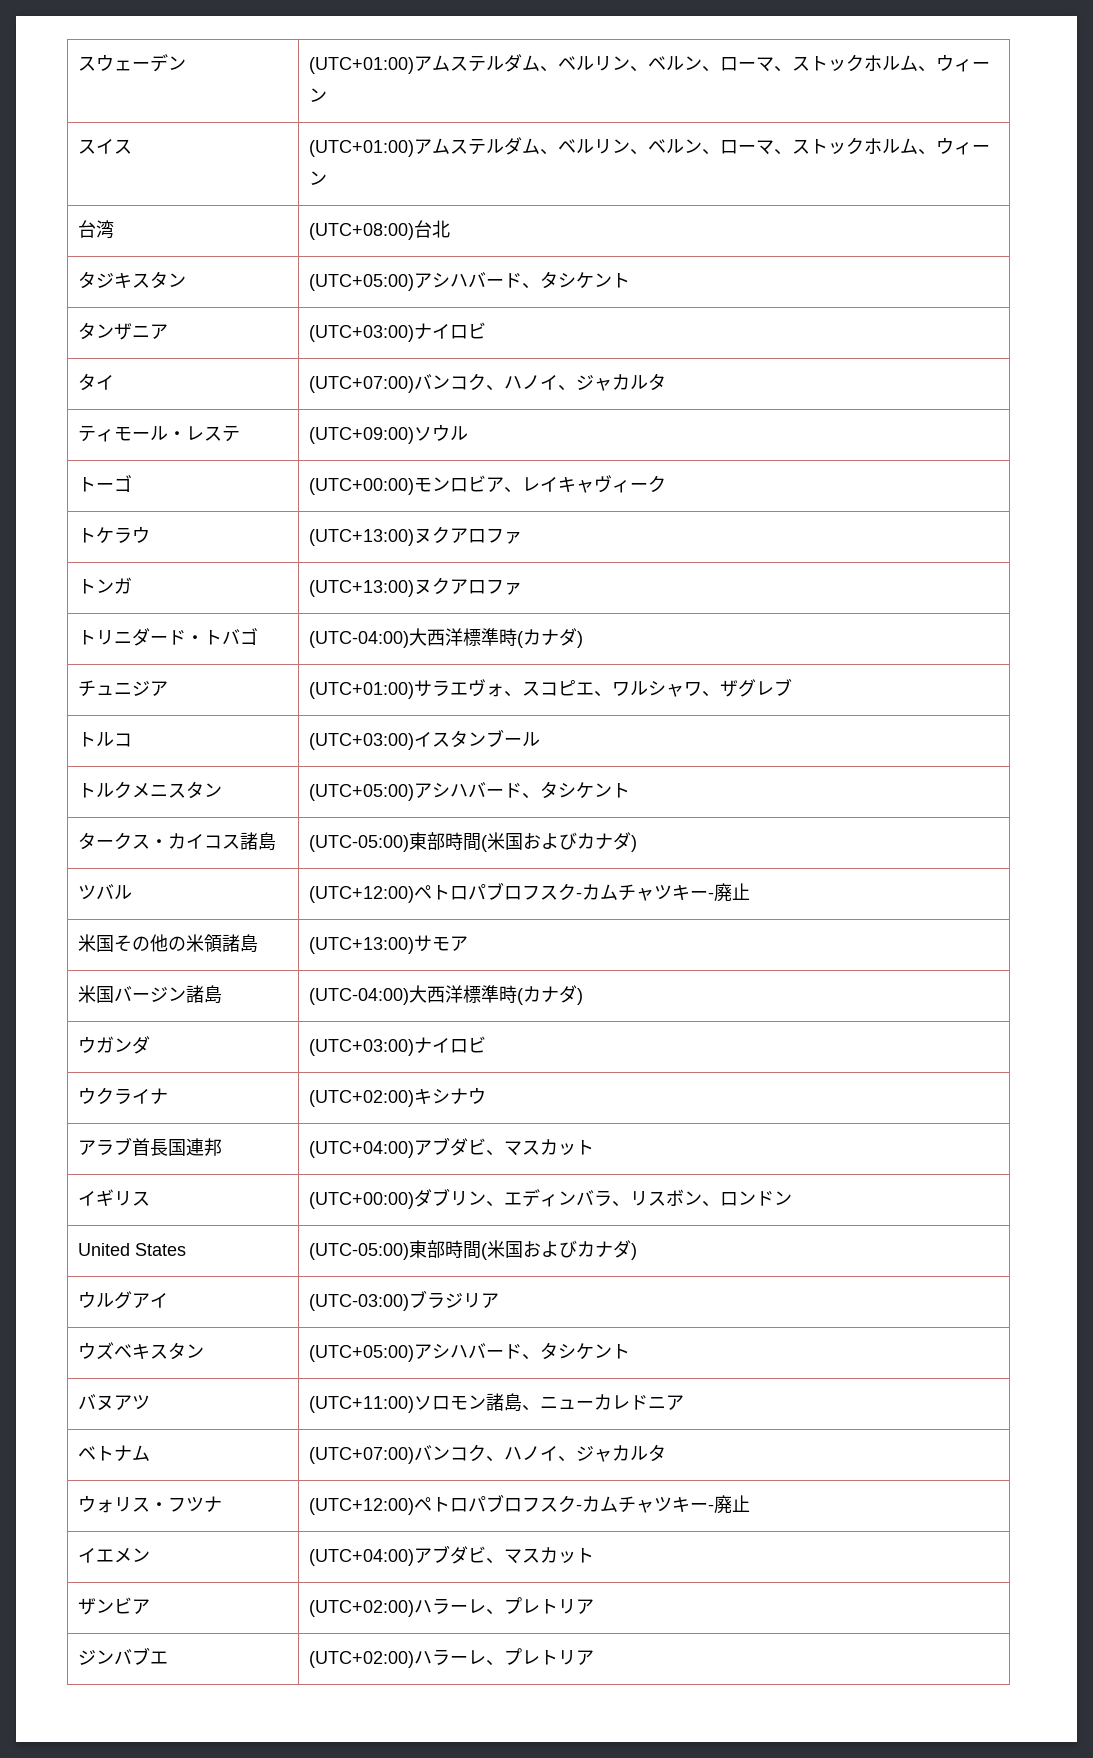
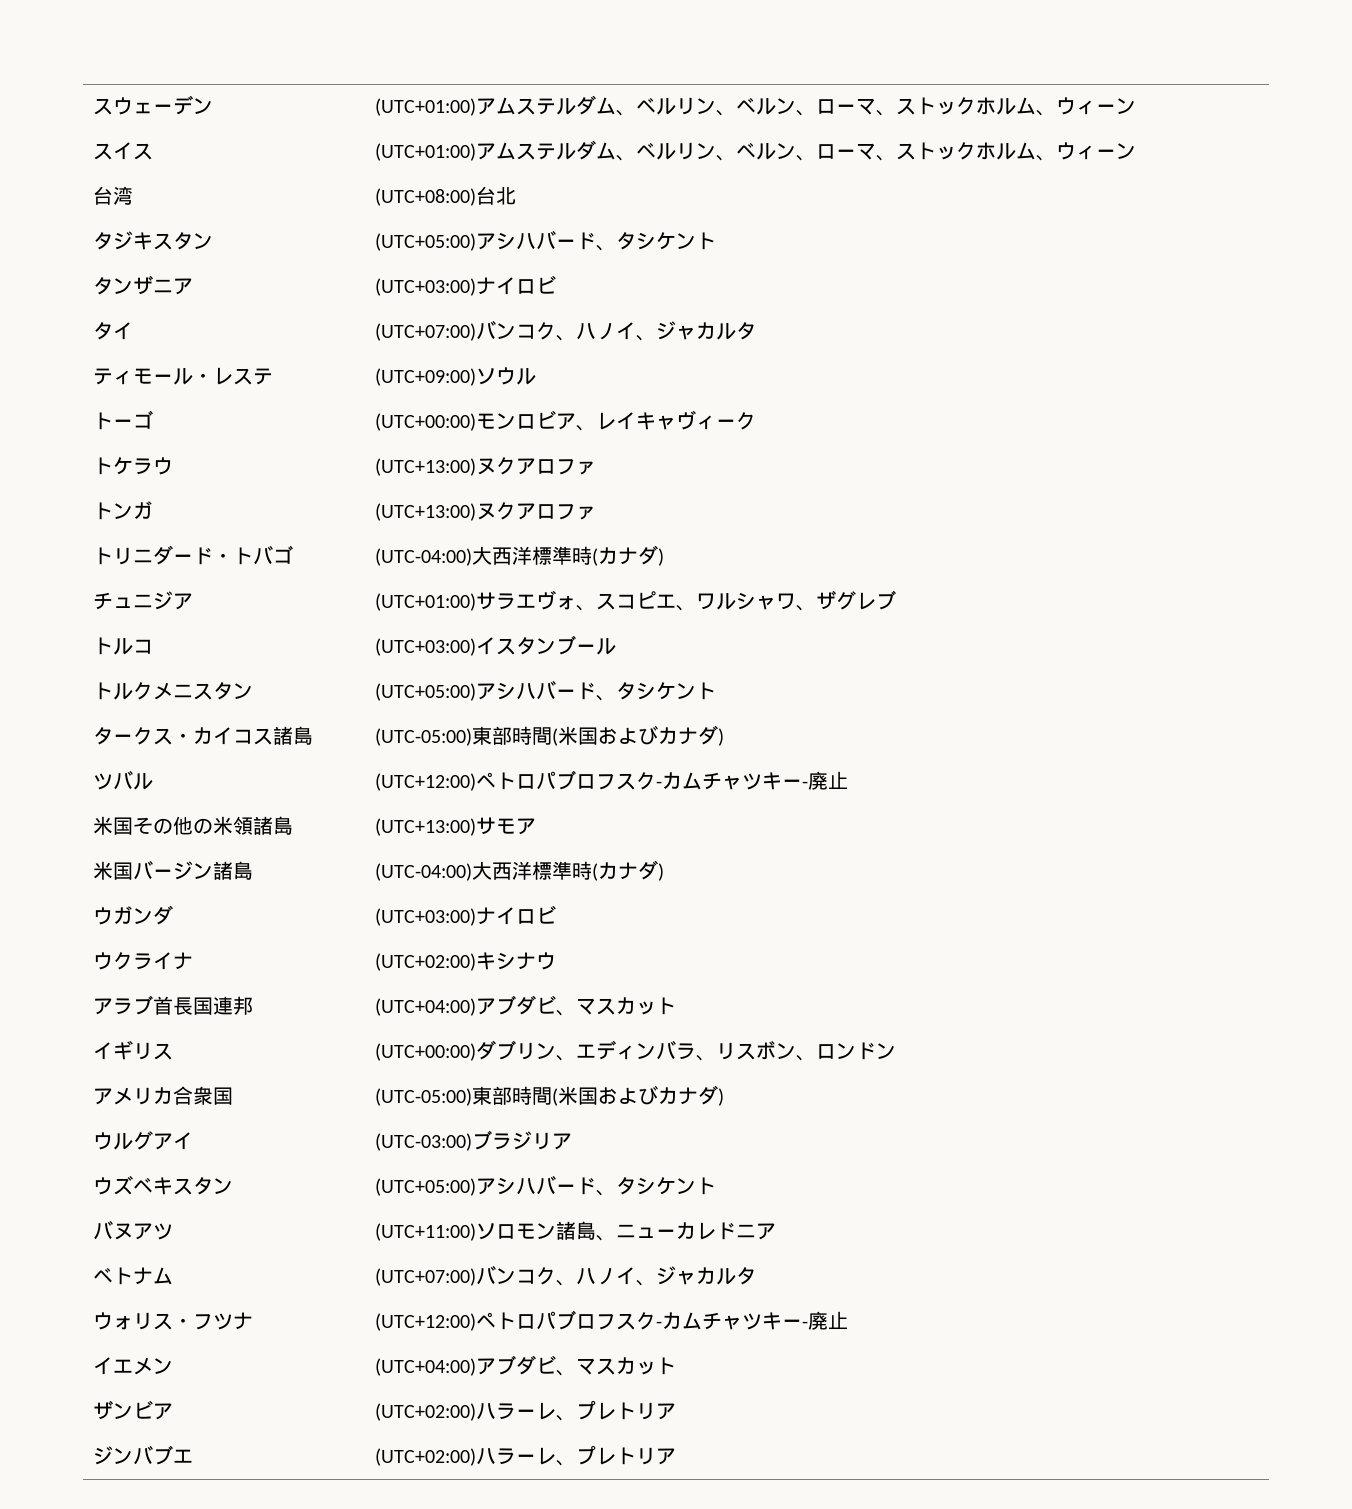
[78,1243,187,1256] United States -> [93,1086,234,1105] アメリカ合衆国

